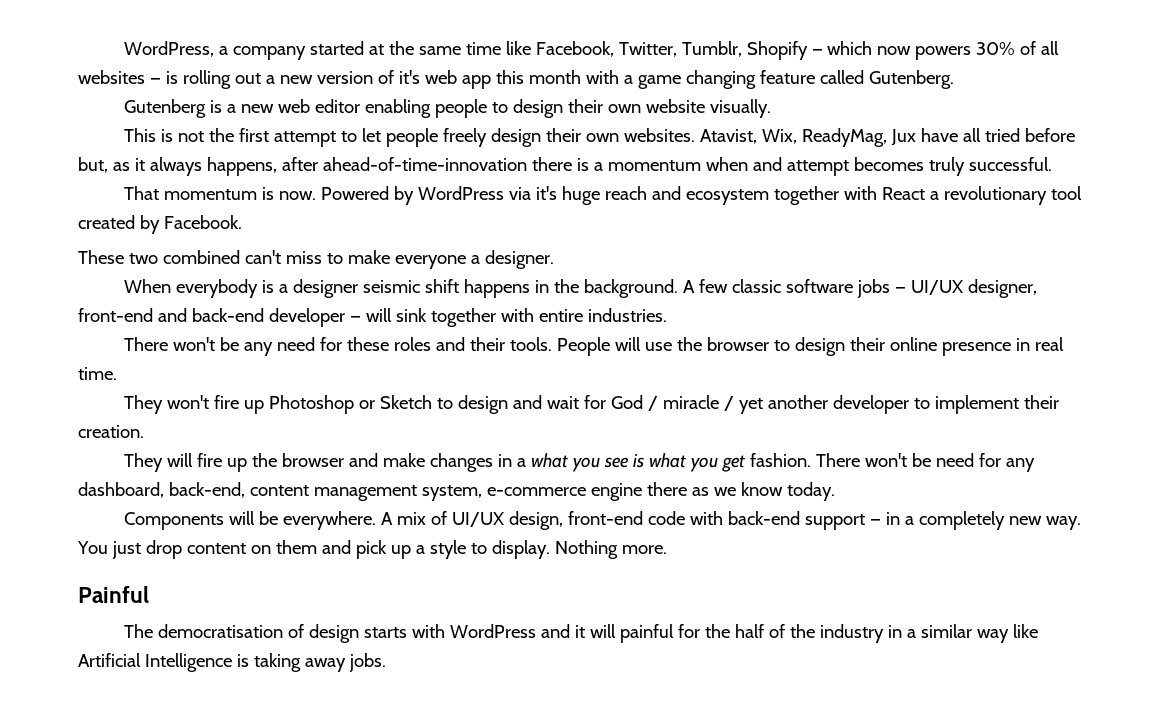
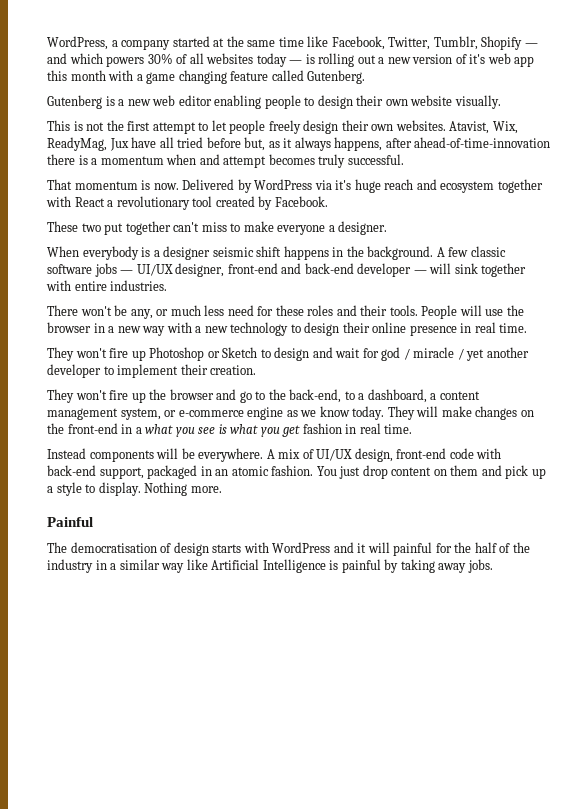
[827,41,912,55] which now -> [47,53,103,64] and which
(145, 77) none -> [256,53,287,67] today
[320,186,389,200] Powered -> [182,179,235,190] Delivered
[162,250,240,264] combined -> [104,221,171,235] put together
[243,342,273,356] any -> [130,305,225,319] any, or much less
(769, 344) none -> [93,322,289,336] in a new way with a new technology
[610,395,643,409] God -> [381,347,401,361] god
[166,453,193,467] will -> [75,390,107,400] won't
[382,453,493,472] make changes -> [239,389,480,403] [47,406,534,420] [47,423,118,434] go to the back-end, to a dashboard, a content management system, or e-commerce engine as we know today. They will make changes on the front-end
[749,453,1035,472] [78,482,835,501] [123,512,224,530] fashion. There won't be need for any dashboard, back-end, content management system, e-commerce engine there as we know today. // Components -> [302,423,413,434] [47,448,154,462] fashion in real time. // Instead components
[804,511,1081,530] support — in a completely new way. -> [99,465,314,479] support, packaged in an atomic fashion.
(249, 660) none -> [341,559,399,573] painful by

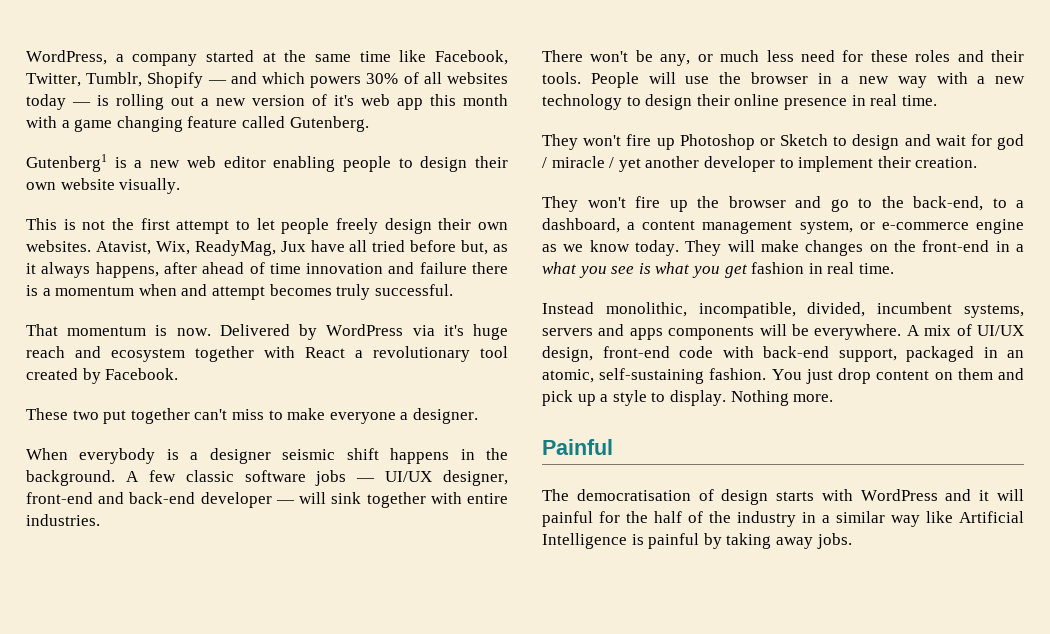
[47,95,102,109] Gutenberg -> [26,154,107,172] Gutenberg1
[414,137,551,148] ahead-of-time-innovation -> [202,262,467,274] ahead of time innovation and failure
(86, 453) none -> [605,302,1024,318] [542,324,663,340] monolithic, incompatible, divided, incumbent systems, servers and apps
[231,466,269,476] atomic -> [542,368,705,384] atomic, self-sustaining

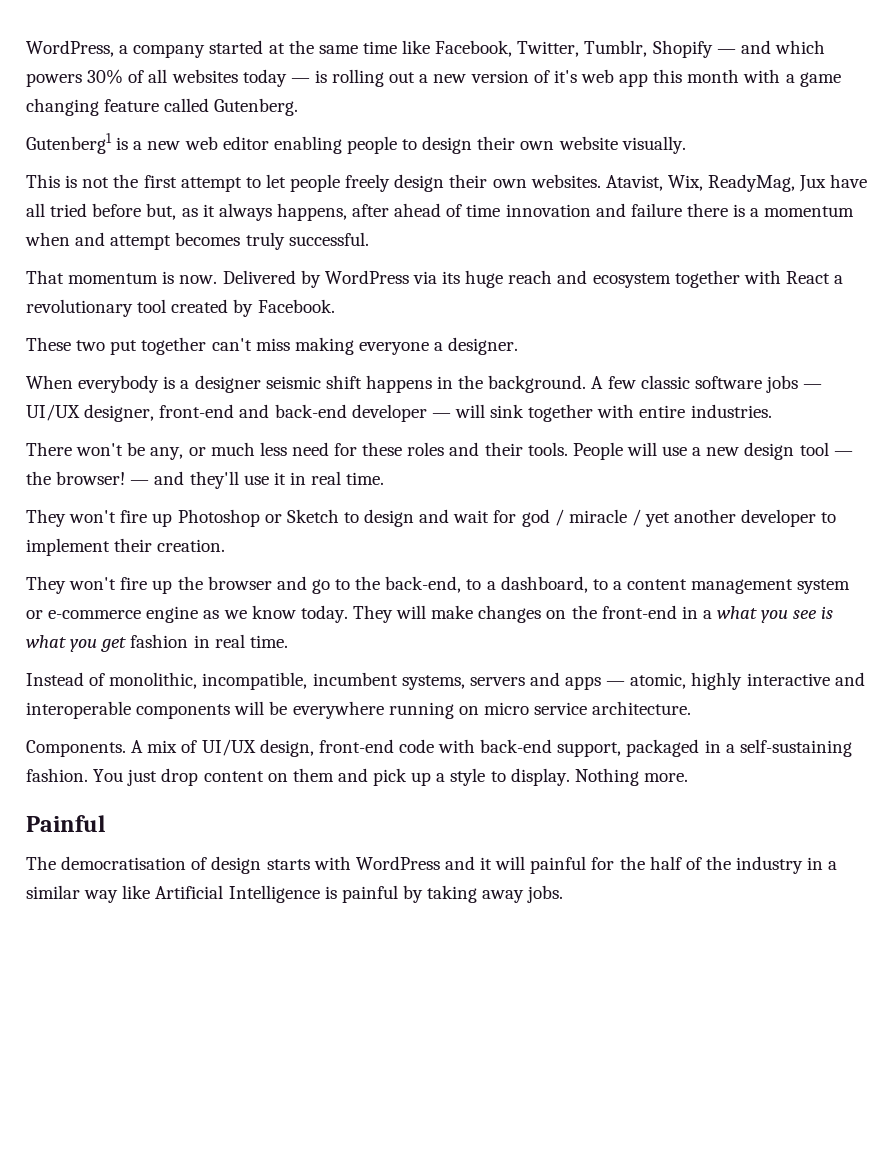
[443,325,464,336] it's -> [442,271,461,284] its
[268,408,326,420] to make -> [294,337,354,355] making
[719,72,1025,88] [542,94,847,110] the browser in a new way with a new technology to design their online presence -> [692,442,853,460] [26,471,286,489] a new design tool — the browser! — and they'll use it
(620, 225) none -> [592,579,608,590] to
[799,220,853,234] system, -> [797,579,851,594] system
(594, 308) none -> [89,673,106,686] of
[807,302,866,317] divided, -> (308, 681) none
[668,324,902,340] components will be everywhere. -> [606,672,865,690] [26,701,692,719] [26,740,126,757] — atomic, highly interactive and interoperable components will be everywhere running on micro service architecture. // Components.
[1007,350,1024,358] [542,369,594,383] an atomic, -> [725,744,735,753] a

